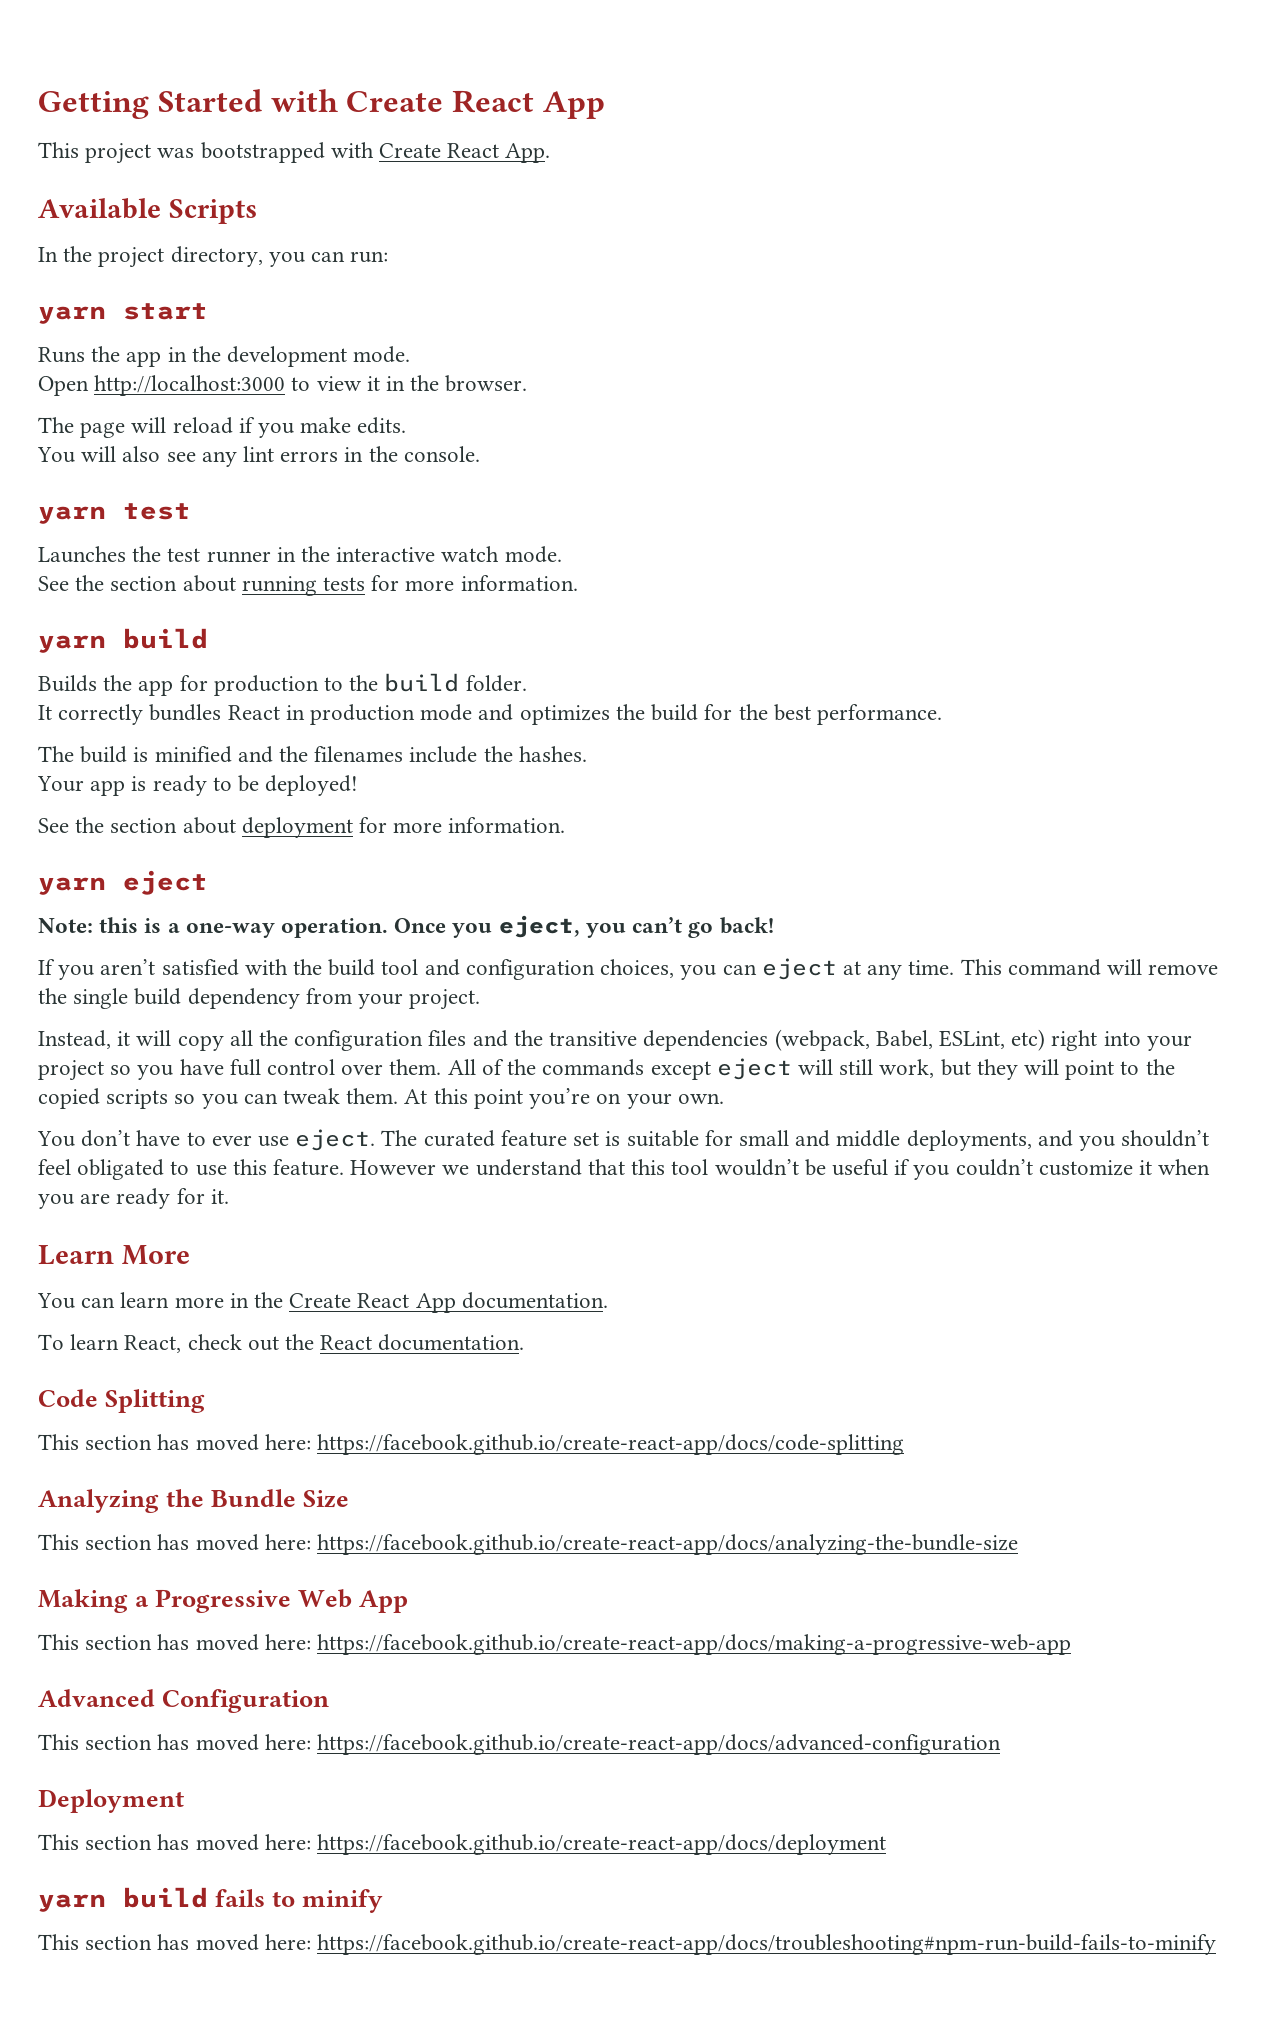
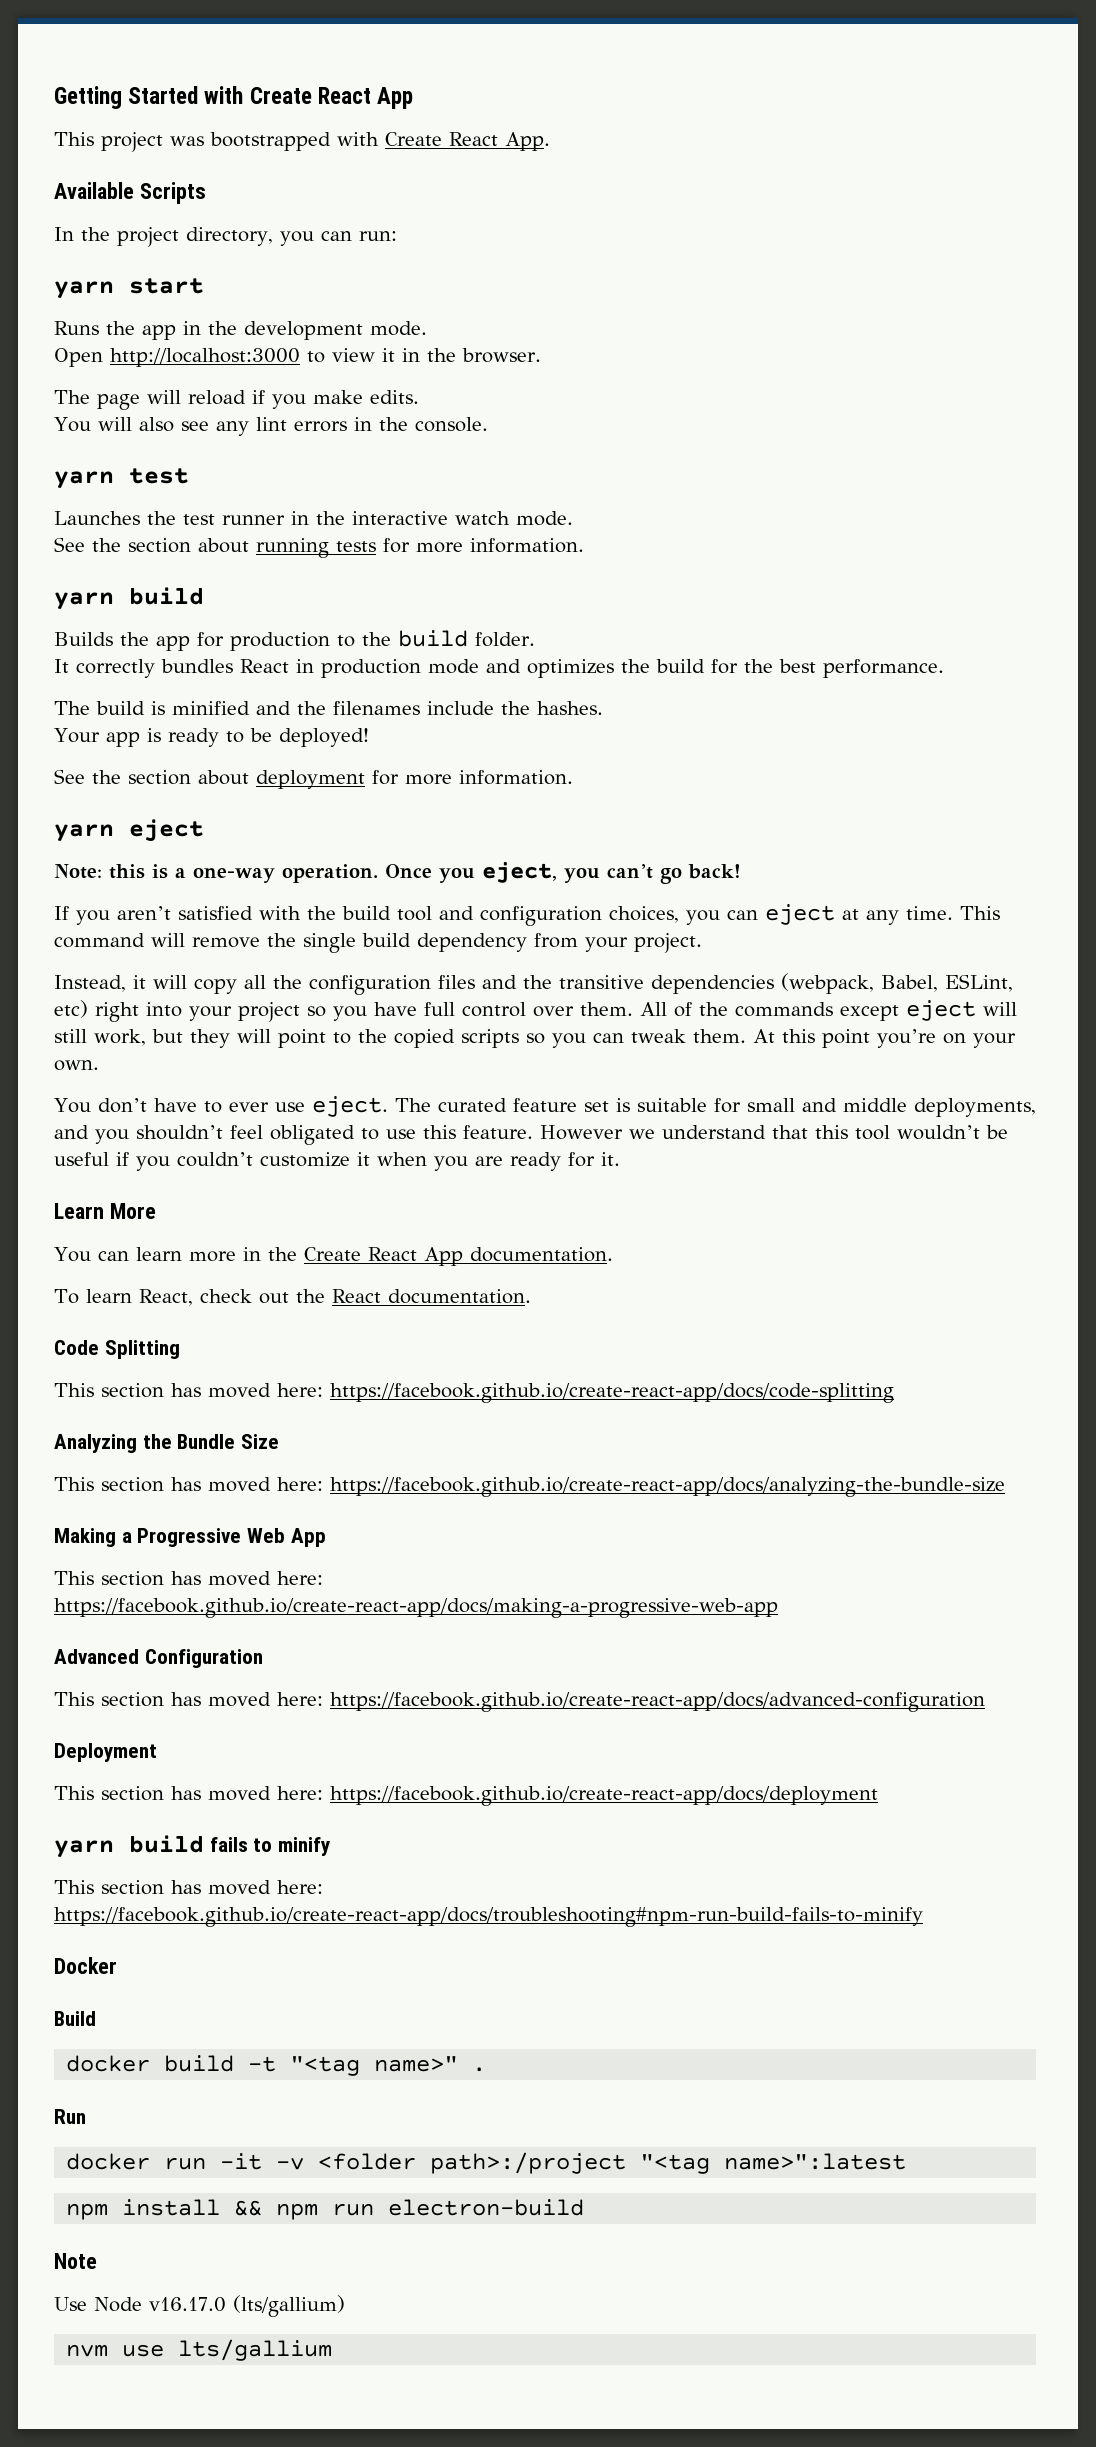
(1217, 1944) none -> [54,1957,117,1974] [54,2011,96,2026] [66,2055,487,2076] [54,2109,86,2124] [66,2152,907,2174] [66,2199,585,2220] [54,2253,97,2269] [54,2295,345,2317] [66,2339,333,2361] // Docker // Build // docker build -t "<tag name>" . // Run // docker run -it -v <folder path>:/project "<tag name>":latest // npm install && npm run electron-build // Note // Use Node v16.17.0 (lts/gallium) // nvm use lts/gallium

